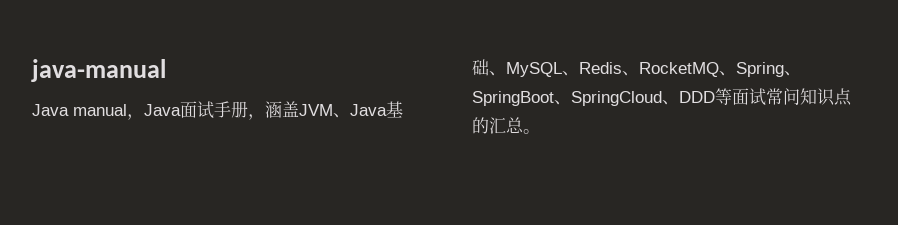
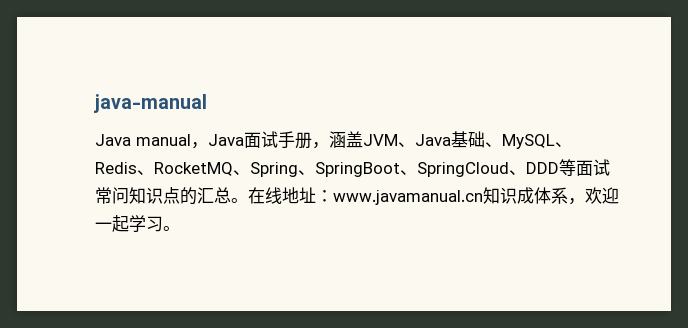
(540, 131) none -> [248,187,619,205] [95,215,180,232] 在线地址：www.javamanual.cn知识成体系，欢迎一起学习。

